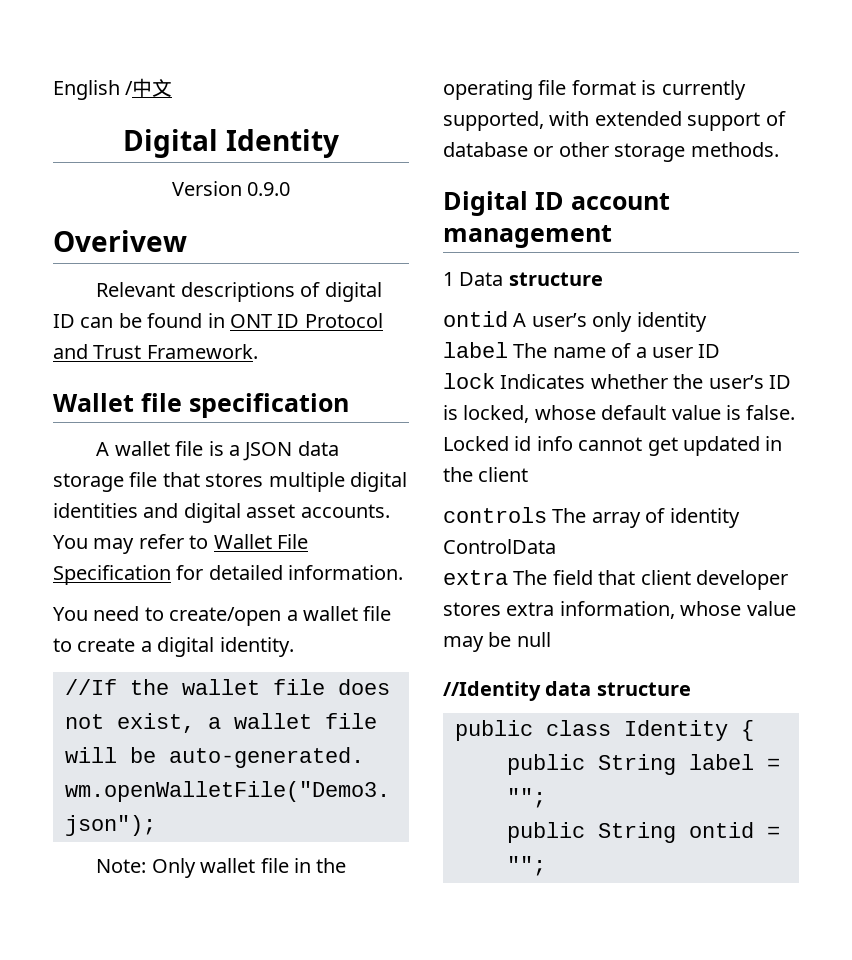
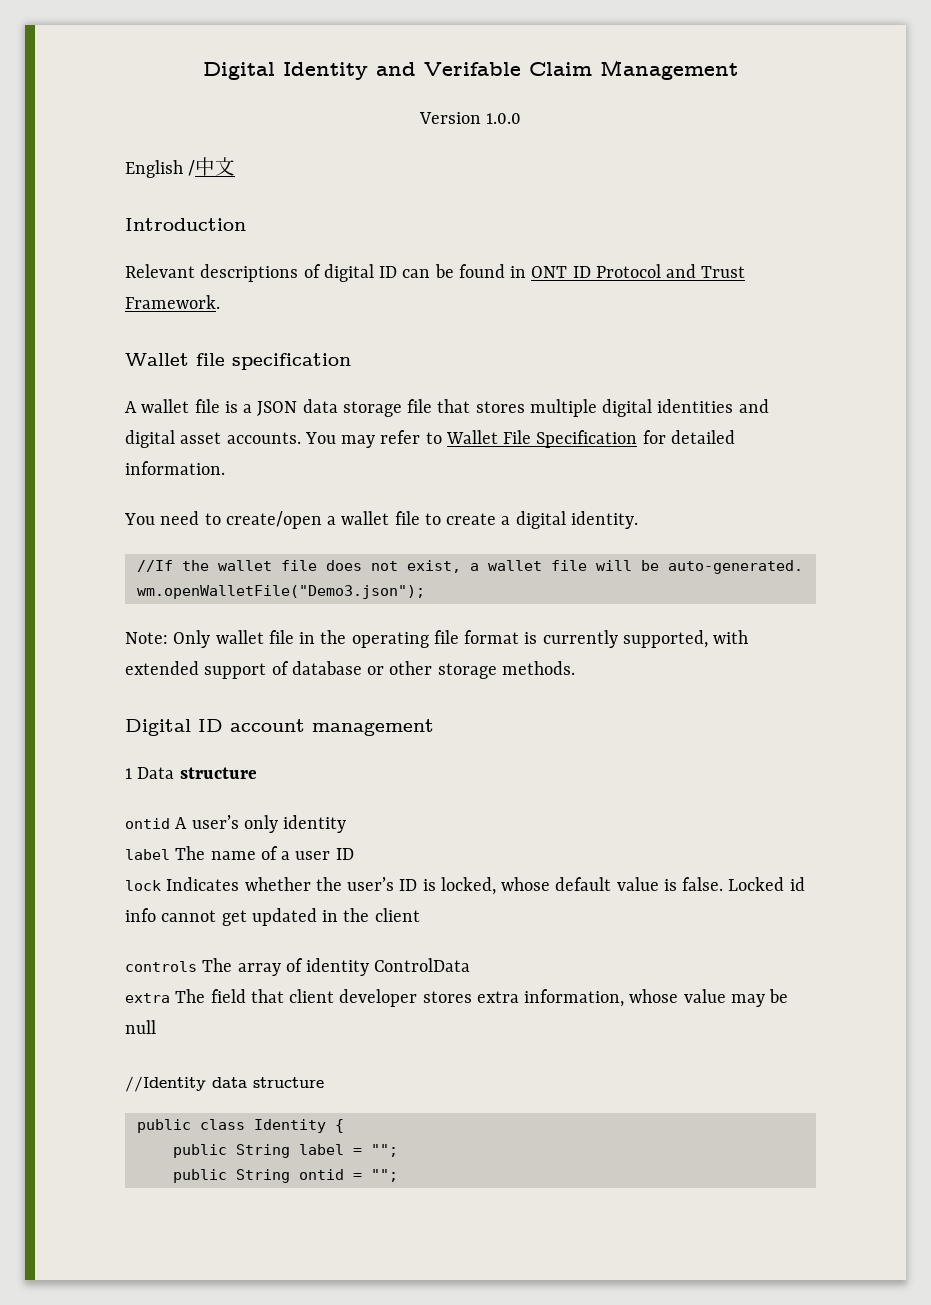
[53,78,173,100] [123,129,339,158] [171,181,291,196] [53,230,187,252] English /中文 // Digital Identity // Version 0.9.0 // Overivew -> [203,60,738,80] [418,112,522,124] [125,157,236,178] [125,218,246,231] Digital Identity and Verifable Claim Management // Version 1.0.0 // English /中文 // Introduction

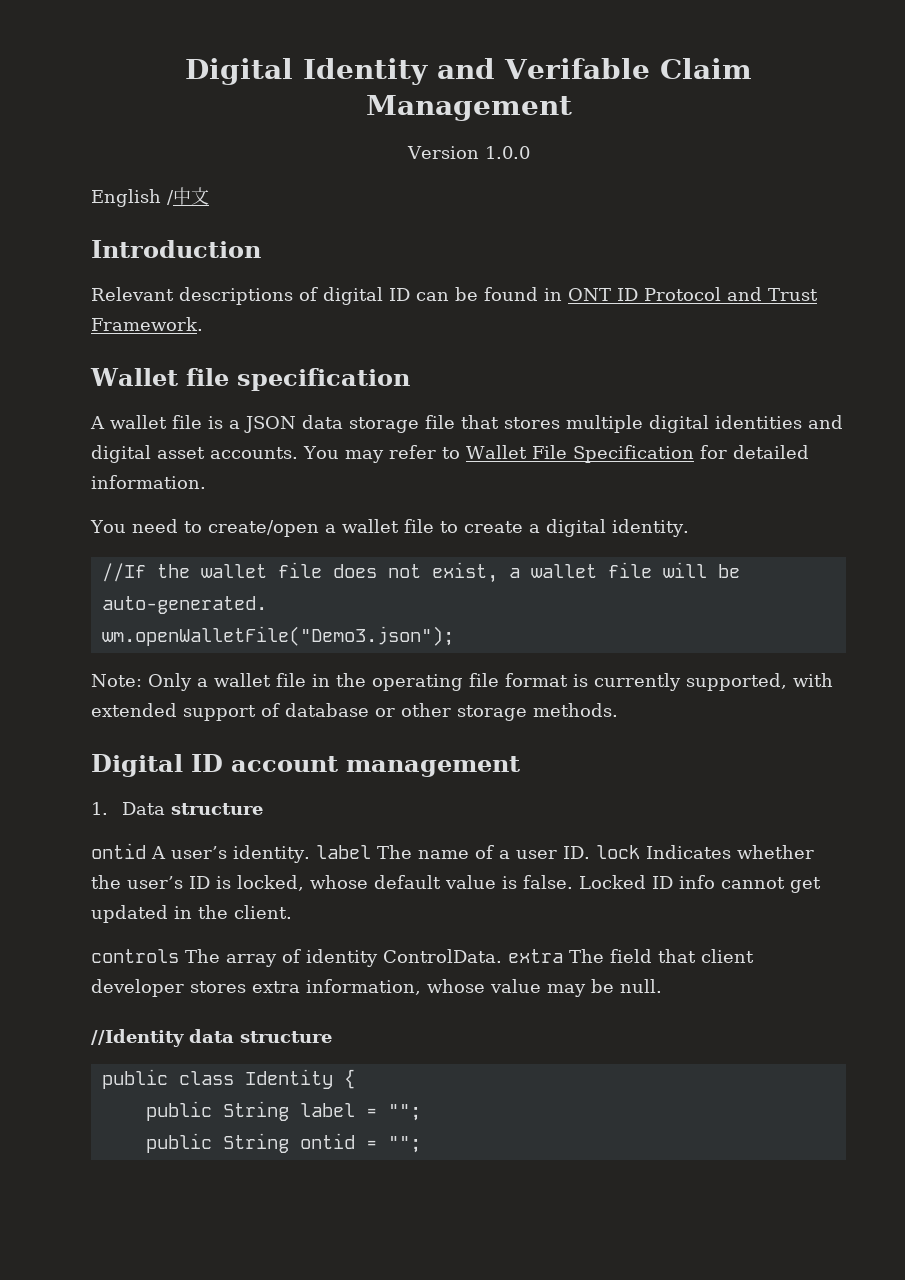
(211, 639) none -> [197,678,208,687] a
[125,768,132,779] 1 -> [91,802,108,815] 1.
[243,815,347,833] only identity // -> [233,845,310,863] identity.
[335,848,354,860] ID // -> [562,846,590,859] ID.
[789,877,805,891] id -> [652,876,673,889] ID
[374,908,420,922] client -> [234,905,292,919] client.
[374,958,471,972] ControlData // -> [383,949,502,963] ControlData.
[125,1020,156,1034] null -> [620,979,662,993] null.

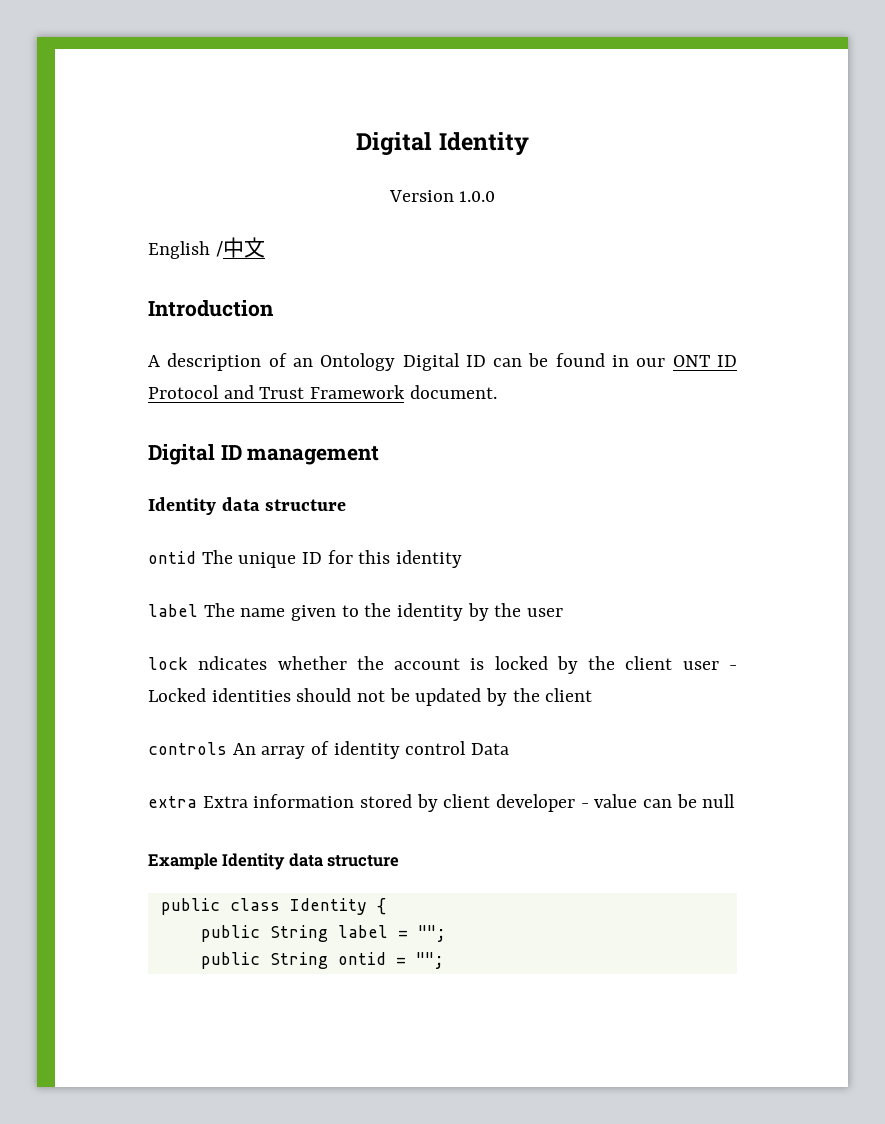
[437,58,752,79] [365,95,572,121] and Verifable Claim Management -> (529, 144) none
[91,287,383,305] Relevant descriptions of digital -> [148,353,460,371] A description of an Ontology Digital
(562, 294) none -> [636,358,666,367] our
[91,317,203,331] [90,368,410,391] [90,415,843,433] [91,445,809,463] [91,475,206,489] [90,519,689,537] [101,562,740,583] [101,596,267,614] [101,626,454,646] [91,673,833,691] [91,703,618,721] [91,754,338,777] Framework. // Wallet file specification // A wallet file is a JSON data storage file that stores multiple digital identities and digital asset accounts. You may refer to Wallet File Specification for detailed information. // You need to create/open a wallet file to create a digital identity. // //If the wallet file does not exist, a wallet file will be auto-generated. // wm.openWalletFile("Demo3.json"); // Note: Only a wallet file in the operating file format is currently supported, with extended support of database or other storage methods. // Digital ID account -> [310,385,497,399] [148,444,242,465] Framework document. // Digital ID
[91,802,165,815] 1. Data -> [148,497,260,515] Identity data
[151,845,814,863] [91,875,821,893] [91,905,292,923] A user’s identity. label The name of a user ID. lock Indicates whether the user’s ID is locked, whose default value is false. Locked ID info cannot get updated in the client. -> [201,550,463,568] [148,603,564,621] [148,656,737,674] [148,688,593,706] The unique ID for this identity // label The name given to the identity by the user // lock ndicates whether the account is locked by the client user - Locked identities should not be updated by the client
[185,949,220,963] The -> [232,743,256,755] An
[383,949,754,963] [91,979,662,997] [91,1029,184,1047] ControlData. extra The field that client developer stores extra information, whose value may be null. // //Identity -> [405,741,510,755] [148,794,736,812] [148,853,286,870] control Data // extra Extra information stored by client developer - value can be null // Example Identity

